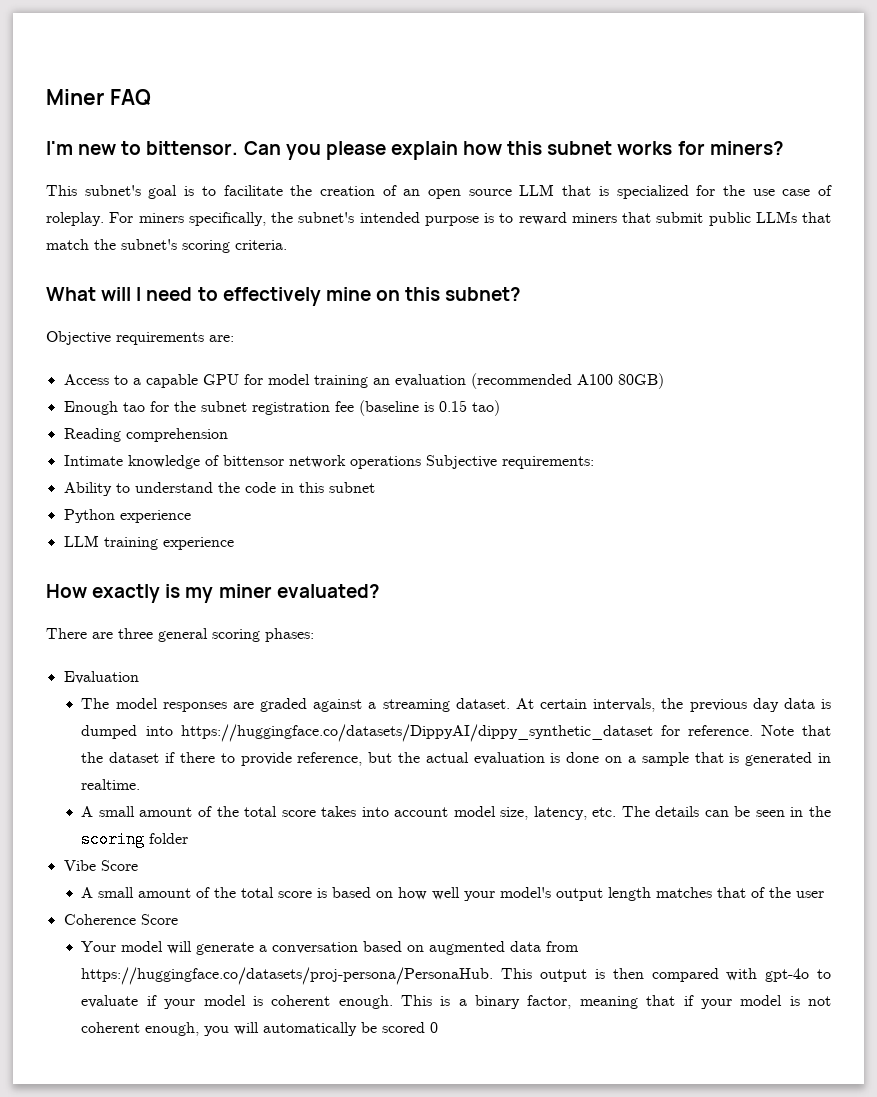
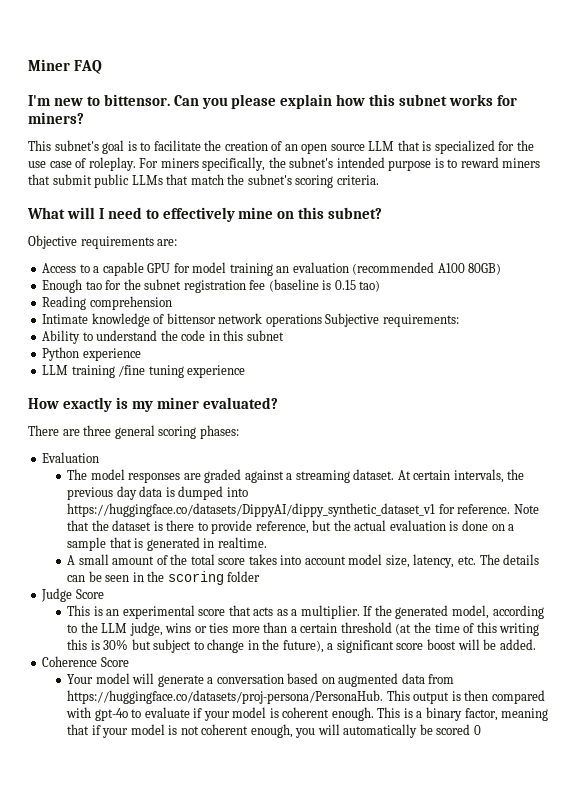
(158, 543) none -> [118,365,184,378] /fine tuning
[180,724,653,742] https://huggingface.co/datasets/DippyAI/dippy_synthetic_dataset -> [67,503,436,517] https://huggingface.co/datasets/DippyAI/dippy_synthetic_dataset_v1
[165,752,176,763] if -> [153,521,163,531] is
[63,860,138,871] [81,887,825,901] Vibe Score // A small amount of the total score is based on how well your model's output length matches that of the user -> [41,588,104,602] [67,605,544,619] [67,622,540,636] [67,639,536,653] Judge Score // This is an experimental score that acts as a multiplier. If the generated model, according to the LLM judge, wins or ties more than a certain threshold (at the time of this writing this is 30% but subject to change in the future), a significant score boost will be added.

